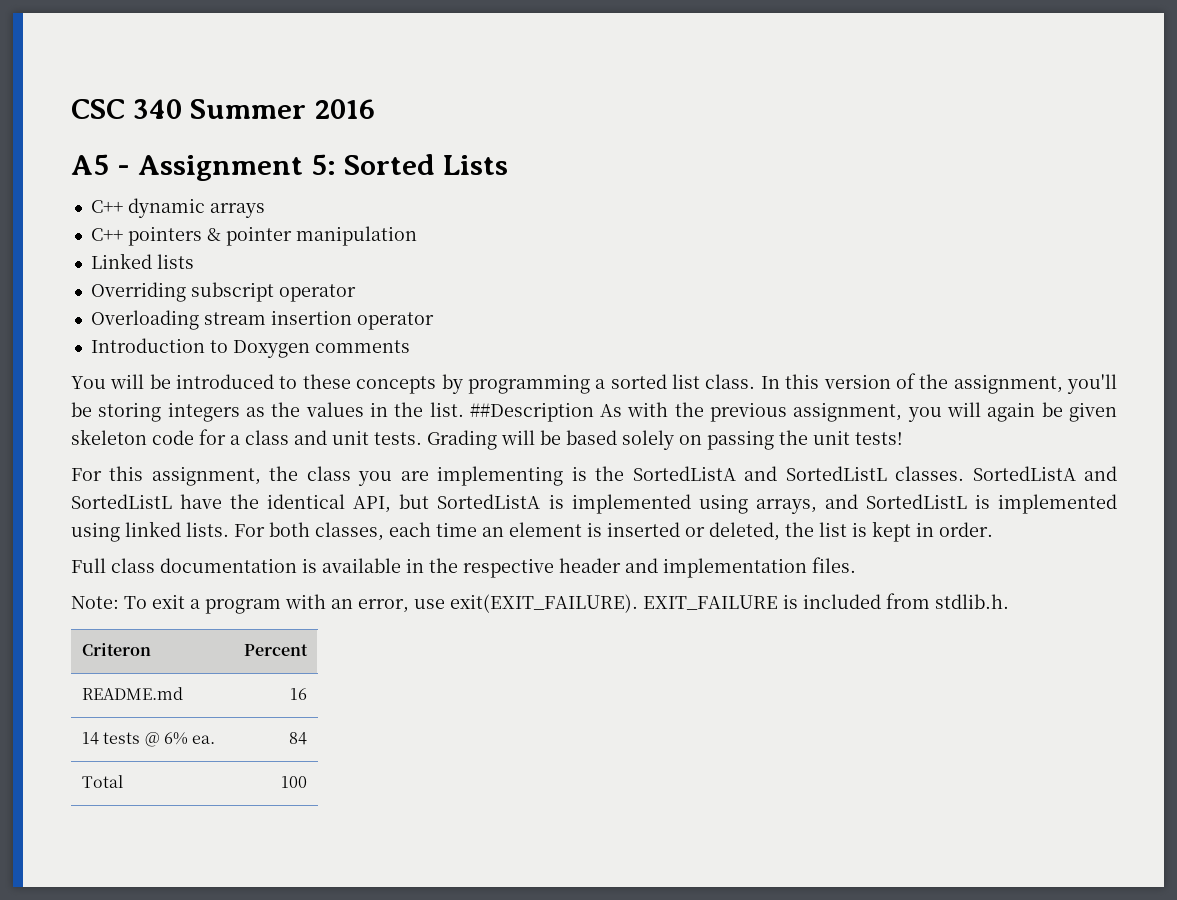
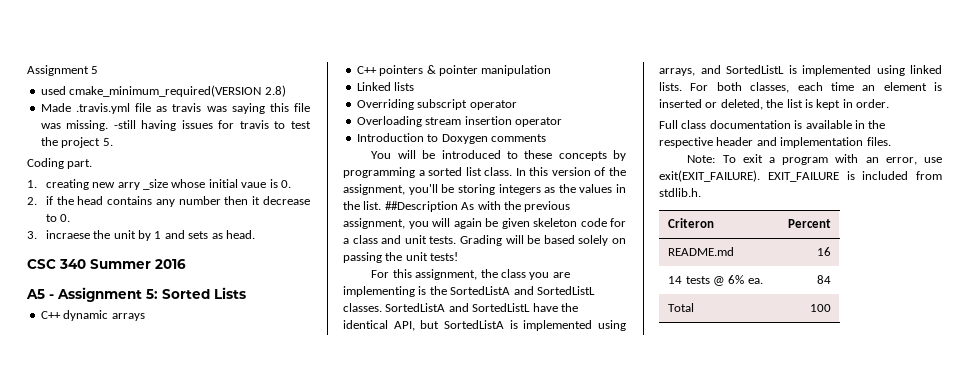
(71, 109) none -> [27,65,99,76] [40,85,286,97] [40,103,310,114] [40,120,311,131] [40,137,113,148] [27,158,93,169] [27,179,291,190] [27,196,310,207] [45,214,71,222] [27,230,255,241] Assignment 5 // used cmake_minimum_required(VERSION 2.8) // Made .travis.yml file as travis was saying this file was missing. -still having issues for travis to test the project 5. // Coding part. // 1. creating new arry _size whose initial vaue is 0. // 2. if the head contains any number then it decrease to 0. // 3. incraese the unit by 1 and sets as head. //

